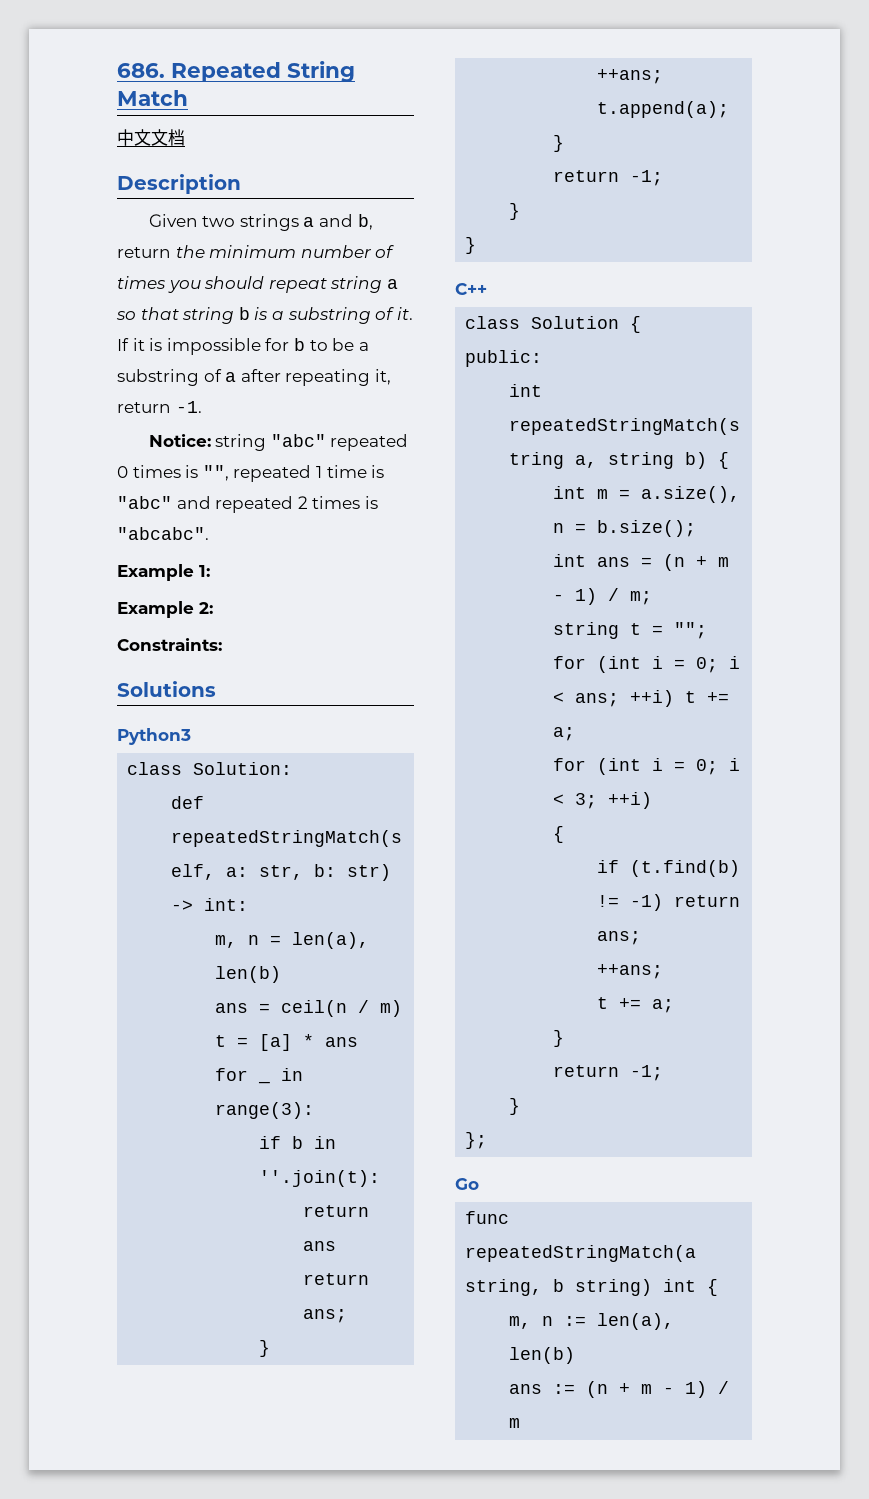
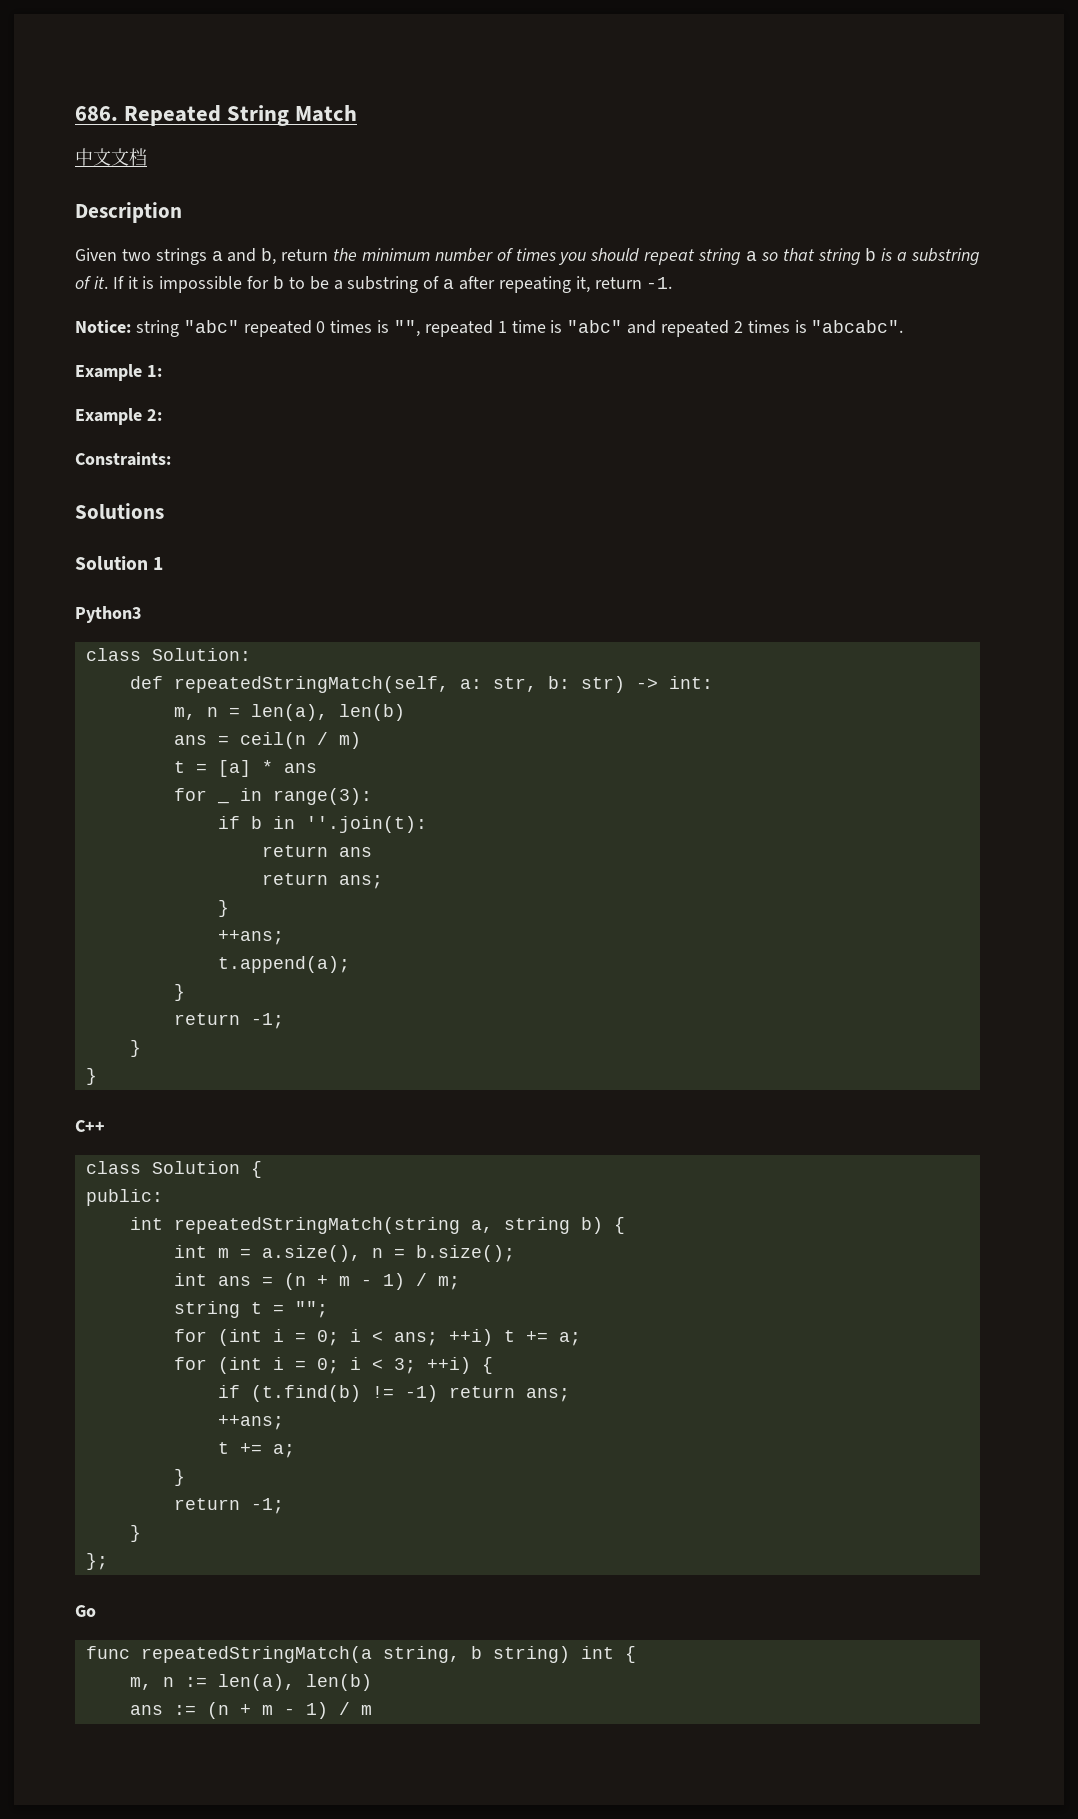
(216, 689) none -> [75,556,164,570] // Solution 1
(653, 800) // -> (471, 1365) none

